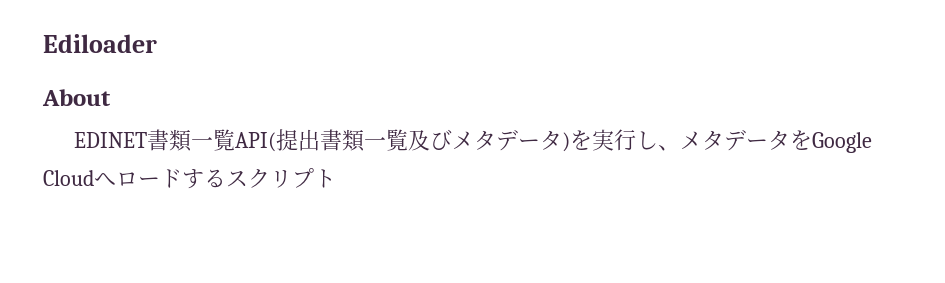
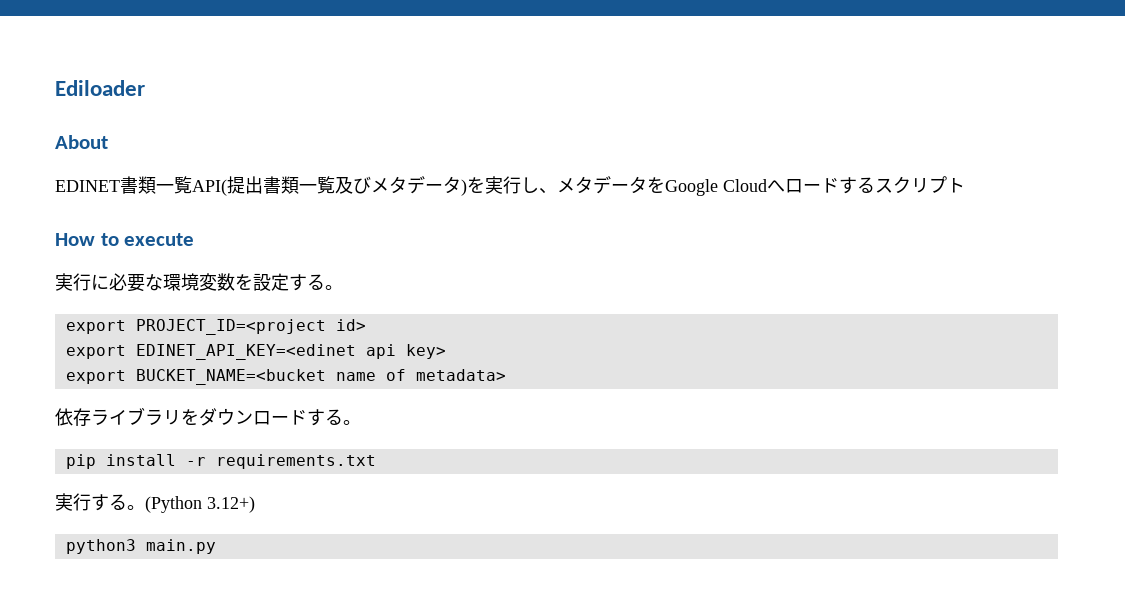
(336, 178) none -> [55,233,195,246] [55,273,343,292] [65,319,366,335] [65,344,446,360] [65,369,506,385] [55,407,361,426] [65,454,376,469] [55,493,255,513] [65,539,216,554] // How to execute // 実行に必要な環境変数を設定する。 // export PROJECT_ID=<project id> // export EDINET_API_KEY=<edinet api key> // export BUCKET_NAME=<bucket name of metadata> // 依存ライブラリをダウンロードする。 // pip install -r requirements.txt // 実行する。(Python 3.12+) // python3 main.py

